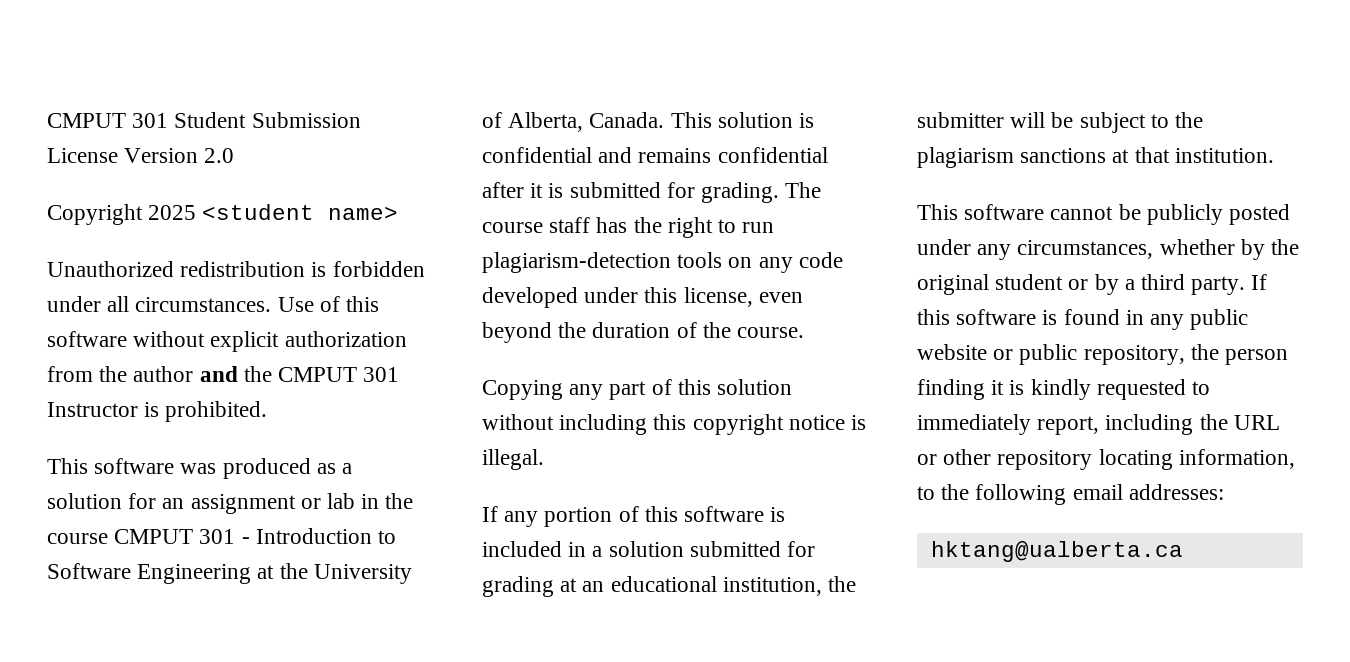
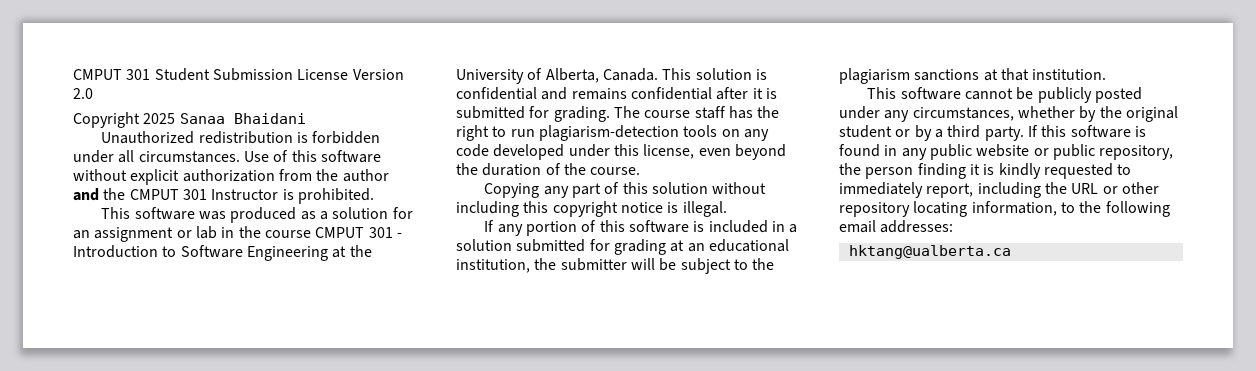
[202,204,399,220] <student name> -> [179,113,306,124] Sanaa Bhaidani

